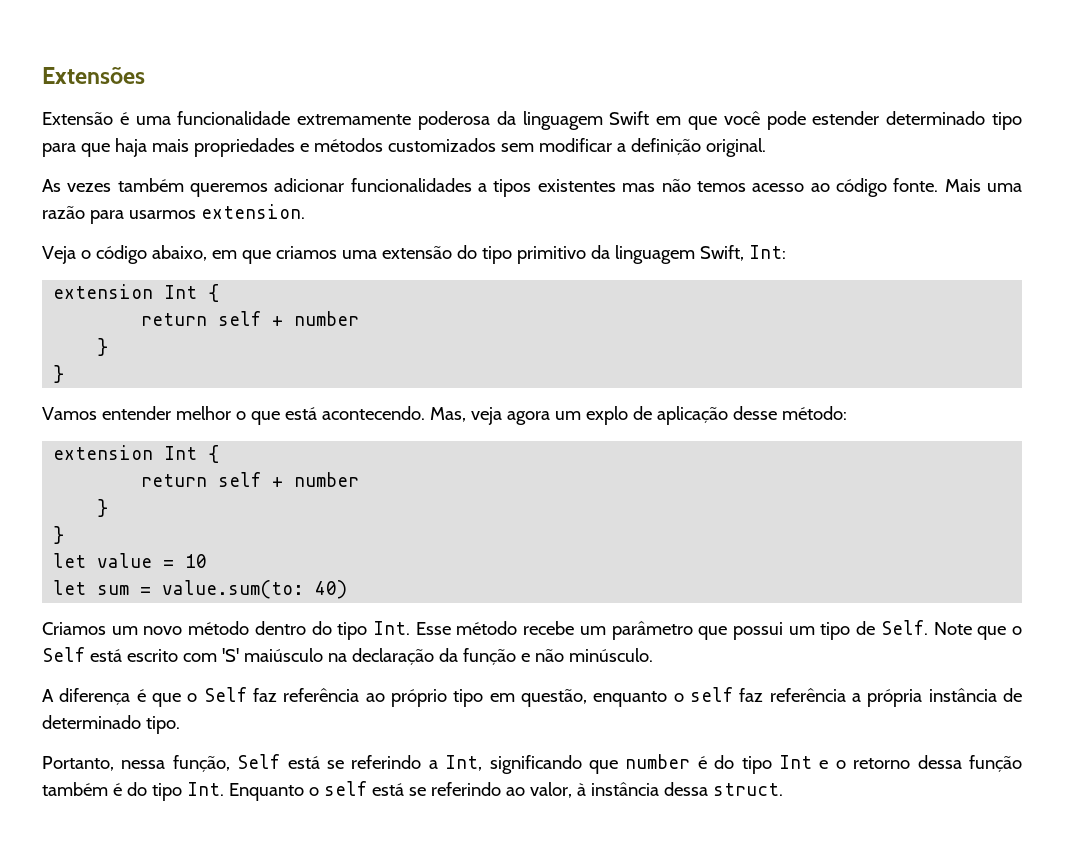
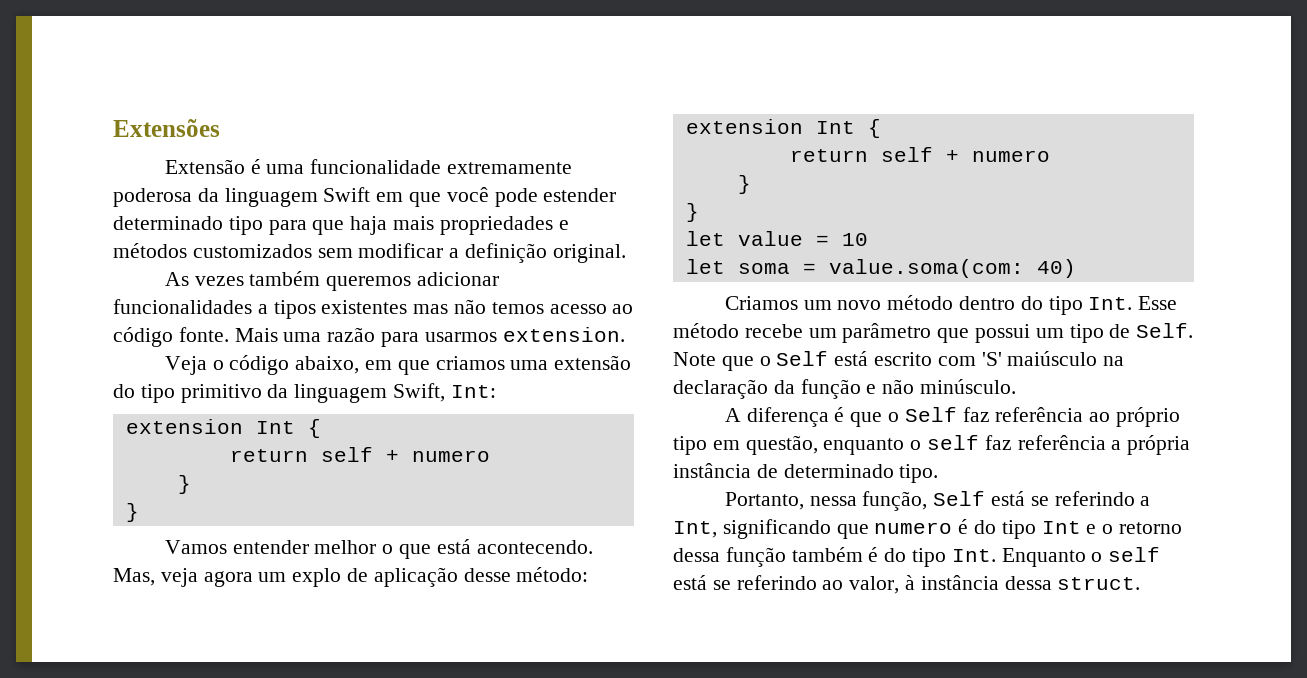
[294,311,360,326] number -> [411,450,490,462] numero
[294,472,360,487] number -> [971,150,1050,162] numero
[97,580,305,599] sum = value.sum(to: -> [737,259,1024,278] soma = value.soma(com:
[625,754,691,769] number -> [874,522,953,534] numero

